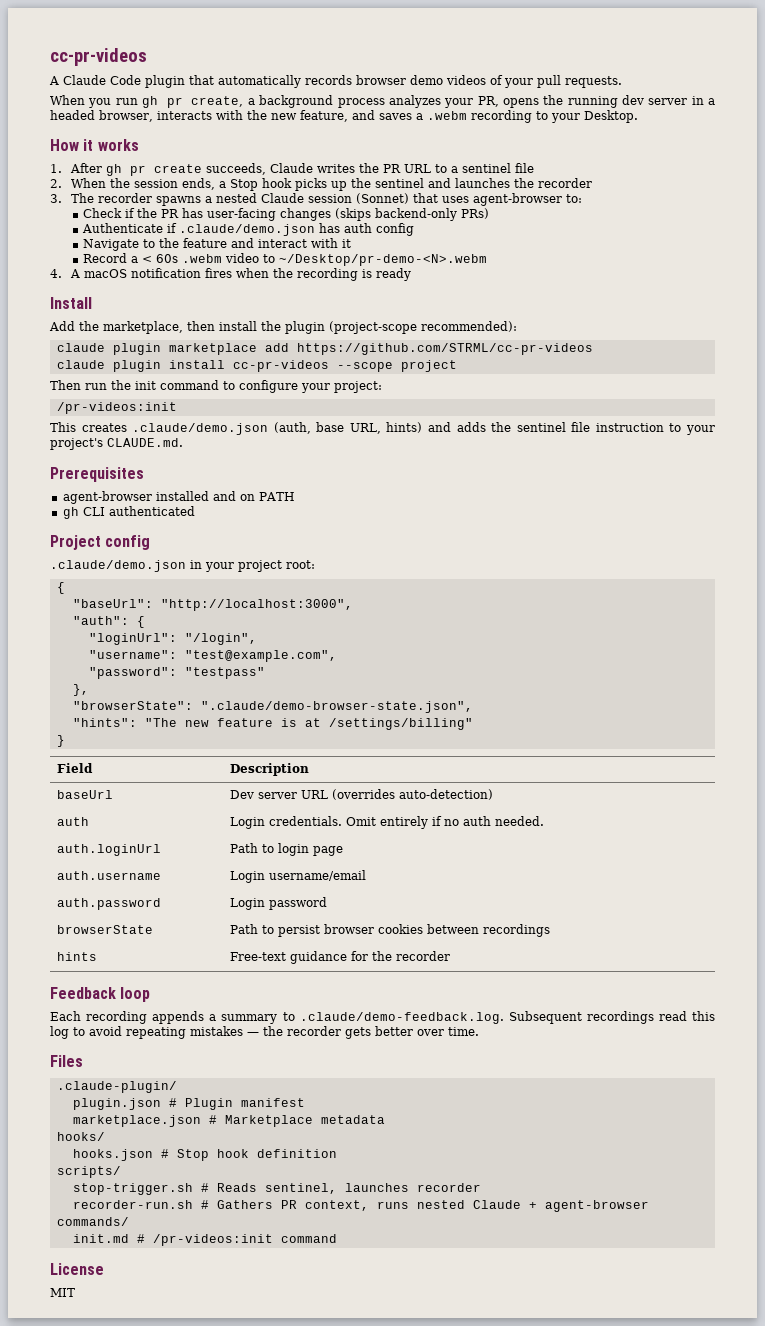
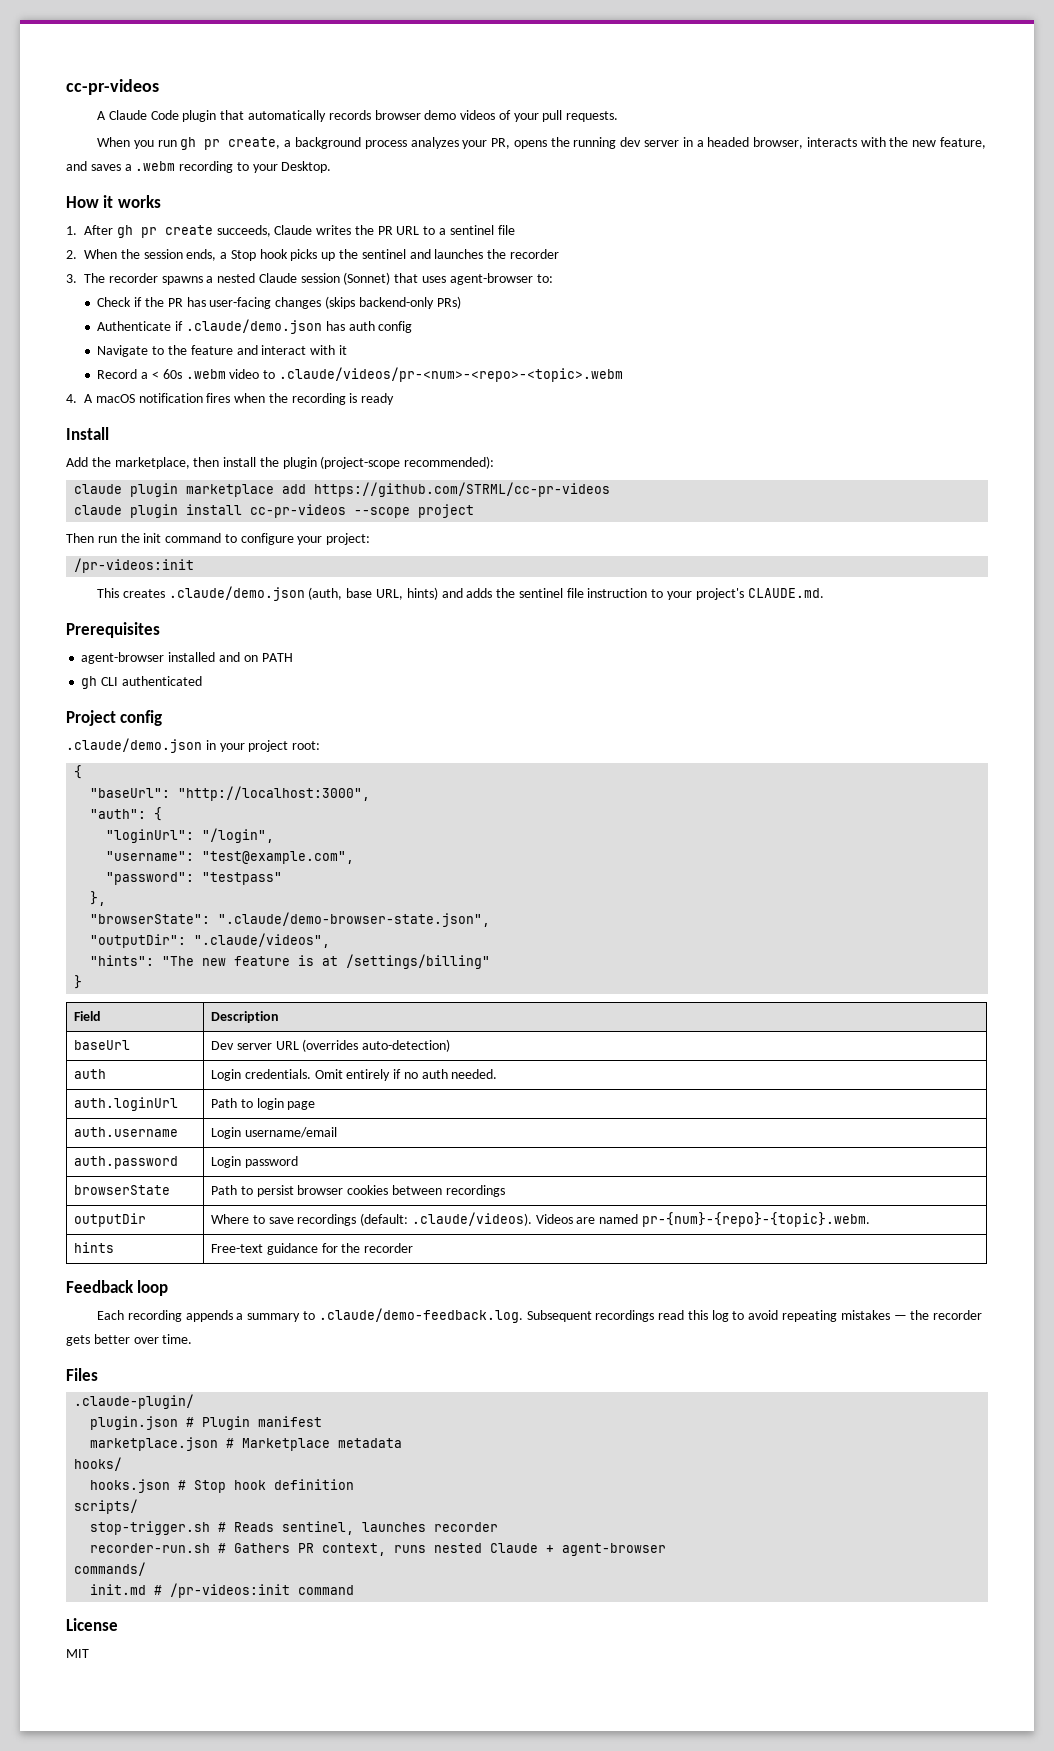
[279,254,488,266] ~/Desktop/pr-demo-<N>.webm -> [278,367,623,382] .claude/videos/pr-<num>-<repo>-<topic>.webm
(473, 707) none -> [90,933,331,948] // "outputDir": ".claude/videos",
(551, 930) none -> [73,1213,146,1227] [210,1212,870,1227] // outputDir | Where to save recordings (default: .claude/videos). Videos are named pr-{num}-{repo}-{topic}.webm.

